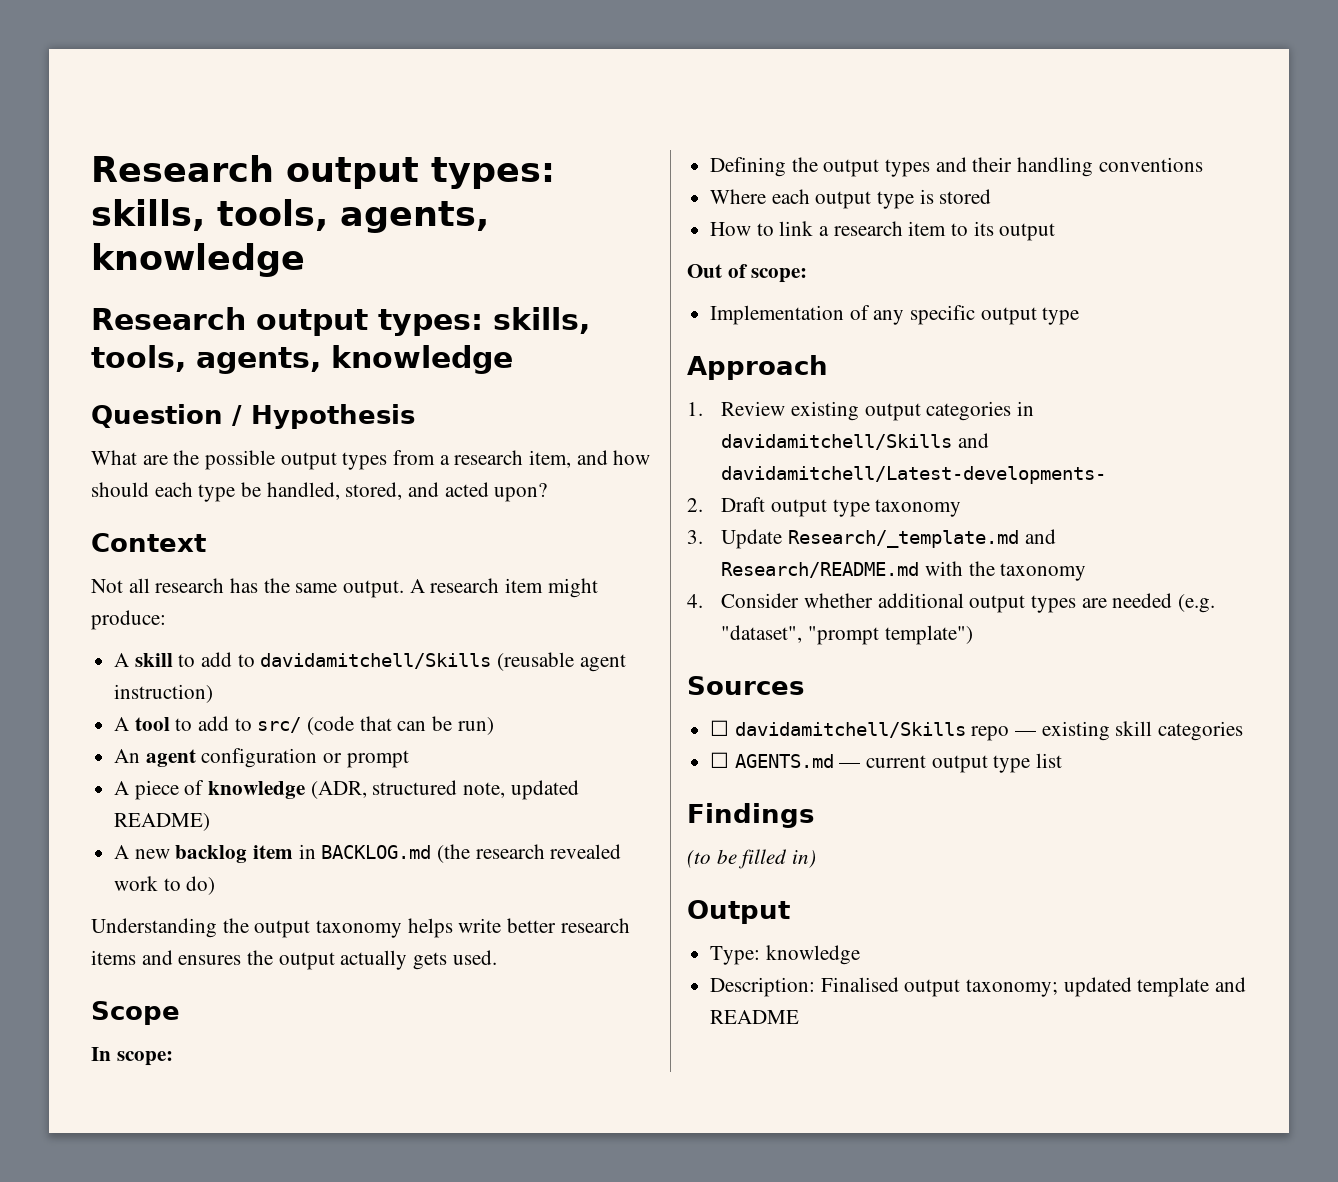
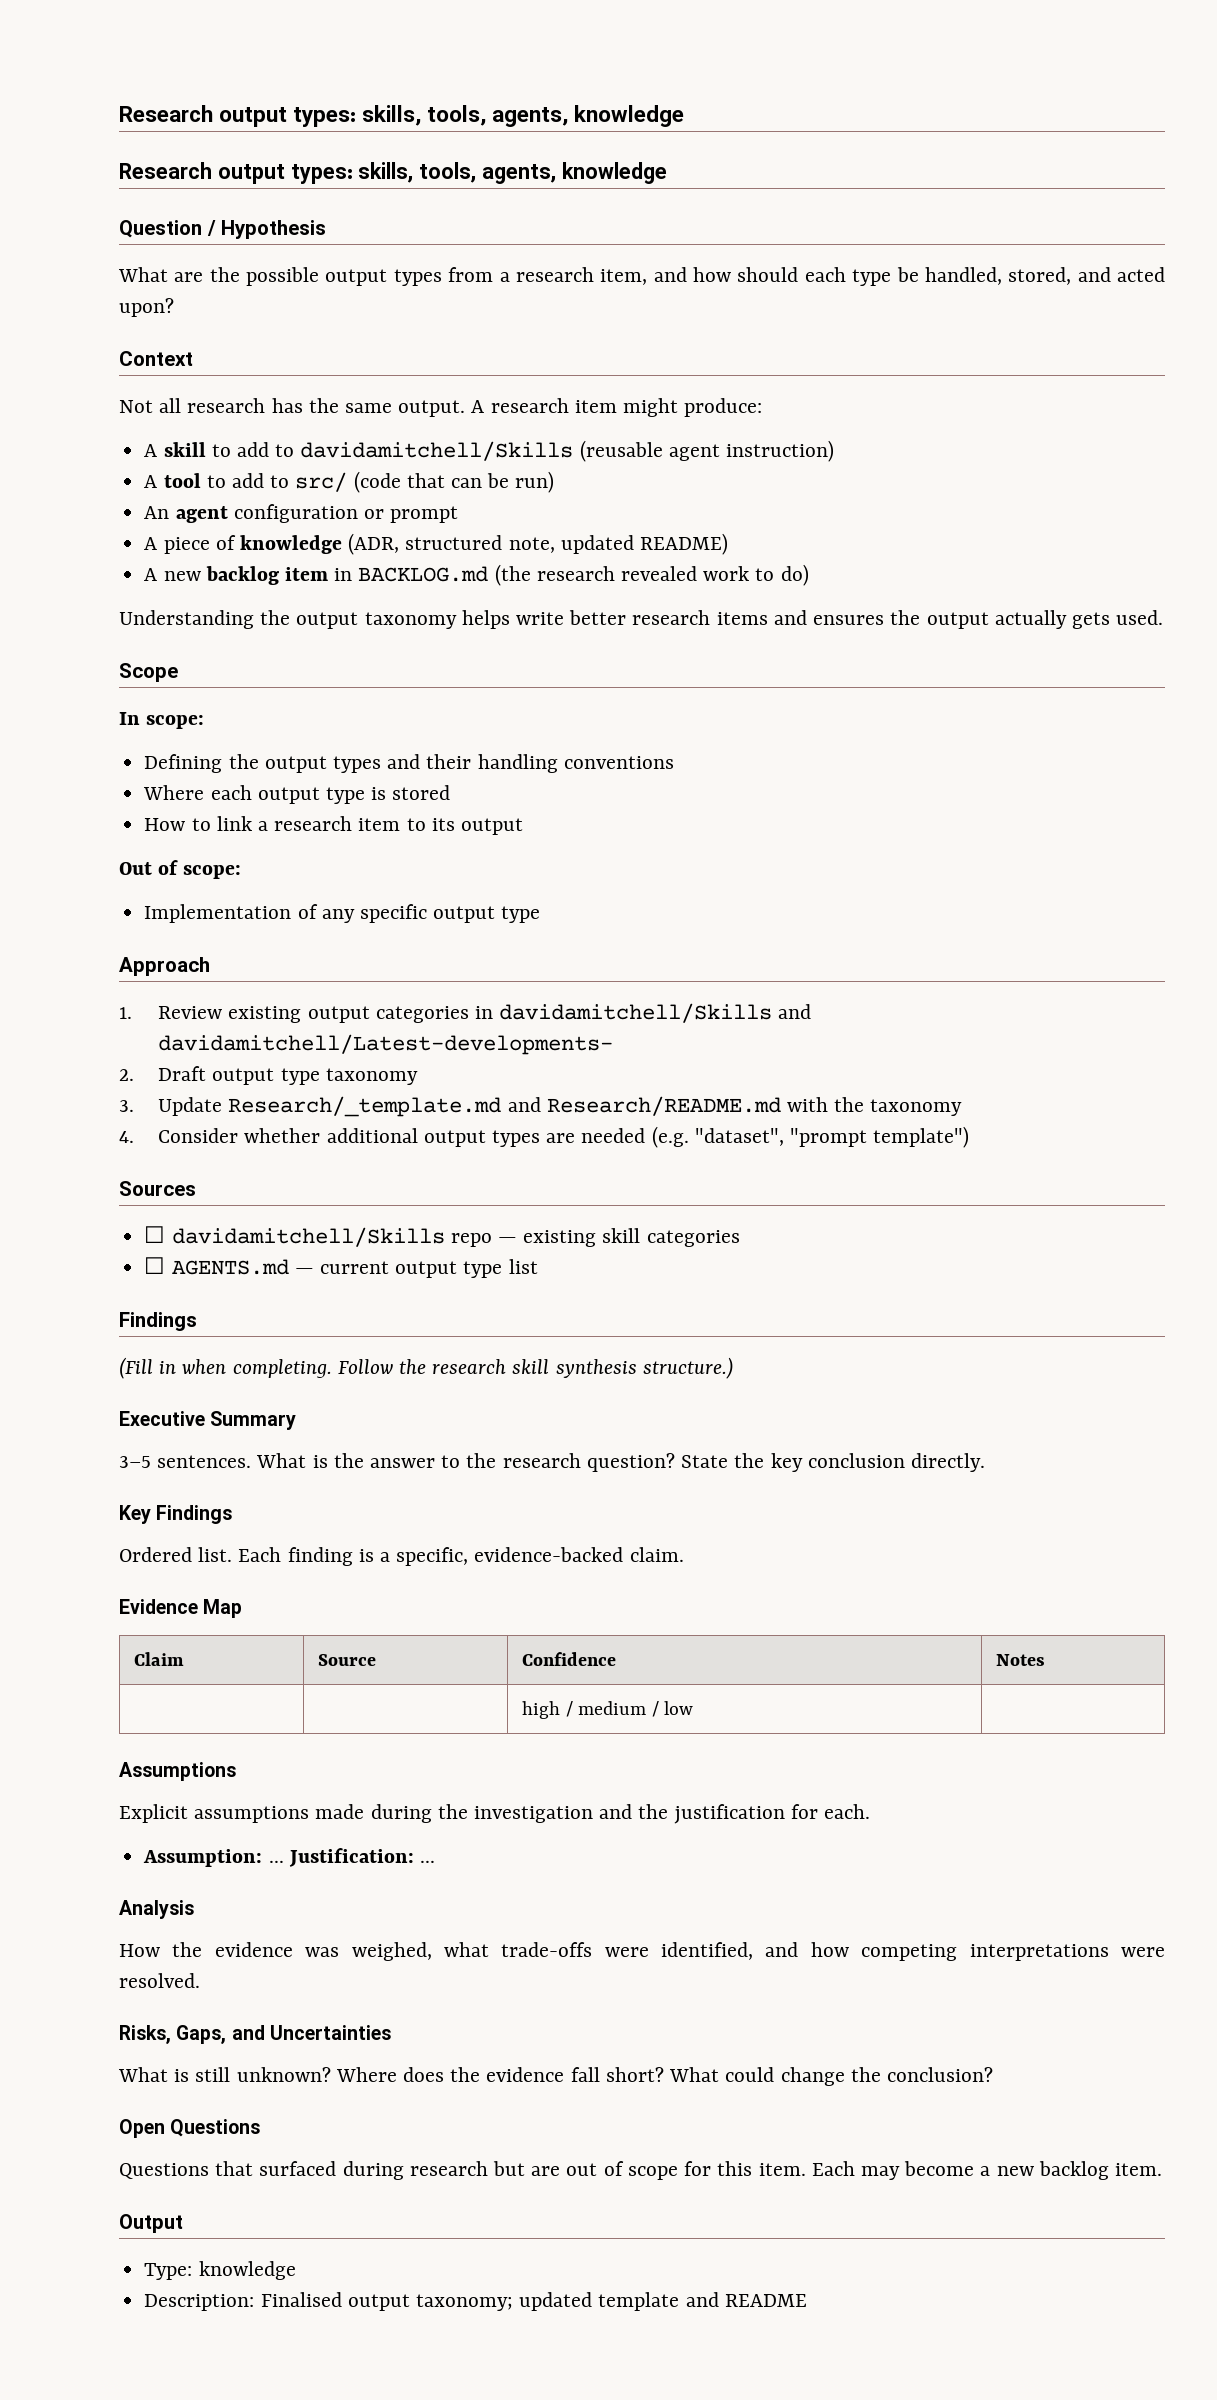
[687,849,817,869] (to be filled in) -> [119,1357,733,1379] [119,1411,297,1430] [119,1453,985,1472] [119,1505,233,1524] [119,1547,684,1566] [119,1599,243,1618] [134,1652,185,1666] [318,1654,377,1666] [522,1652,617,1666] [996,1654,1046,1666] [522,1701,694,1719] [119,1762,236,1781] [119,1804,871,1824] [143,1848,435,1867] [119,1900,194,1919] [119,1942,1165,1961] [119,1973,200,1988] [119,2025,391,2044] [118,2067,993,2086] [119,2119,261,2138] [119,2161,1162,2180] (Fill in when completing. Follow the research skill synthesis structure.) // Executive Summary // 3–5 sentences. What is the answer to the research question? State the key conclusion directly. // Key Findings // Ordered list. Each finding is a specific, evidence-backed claim. // Evidence Map // Claim | Source | Confidence | Notes // | | high / medium / low | // Assumptions // Explicit assumptions made during the investigation and the justification for each. // Assumption: ... Justification: ... // Analysis // How the evidence was weighed, what trade-offs were identified, and how competing interpretations were resolved. // Risks, Gaps, and Uncertainties // What is still unknown? Where does the evidence fall short? What could change the conclusion? // Open Questions // Questions that surfaced during research but are out of scope for this item. Each may become a new backlog item.

